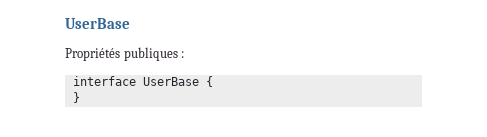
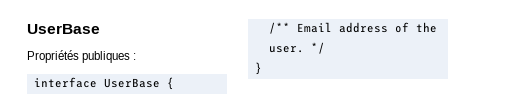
(213, 81) none -> [268,22,437,34] [268,42,325,54] // /** Email address of the user. */

